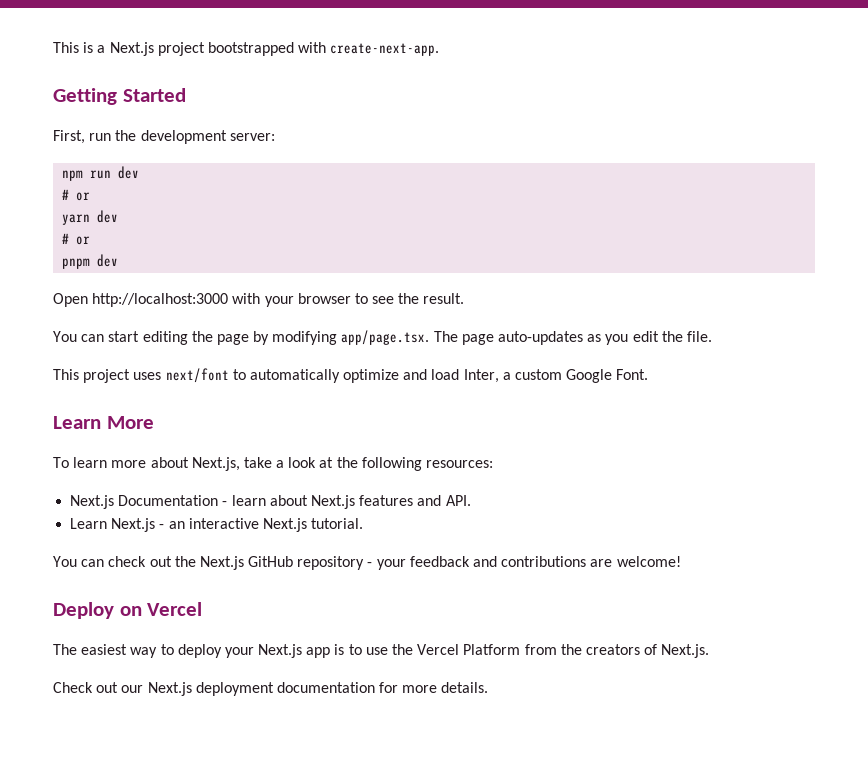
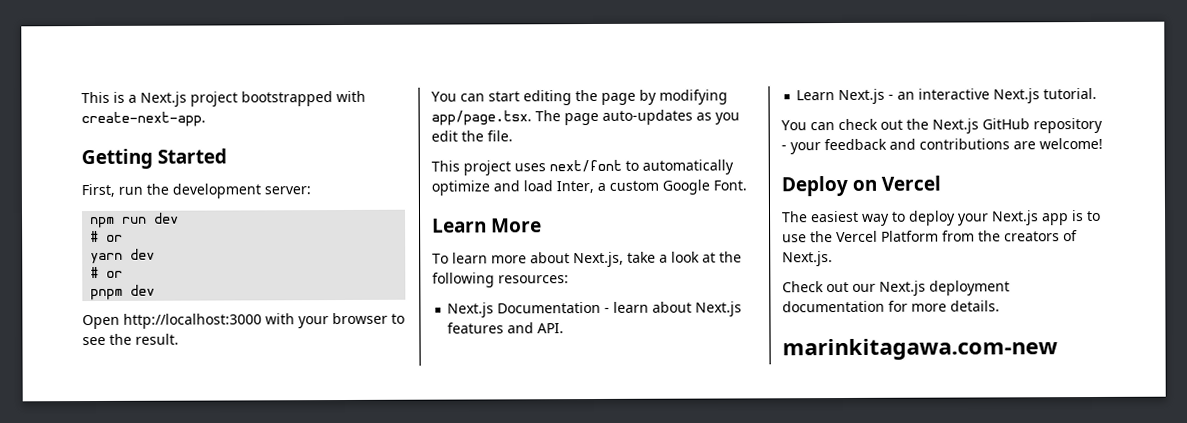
(489, 687) none -> [782,338,1058,361] // marinkitagawa.com-new

